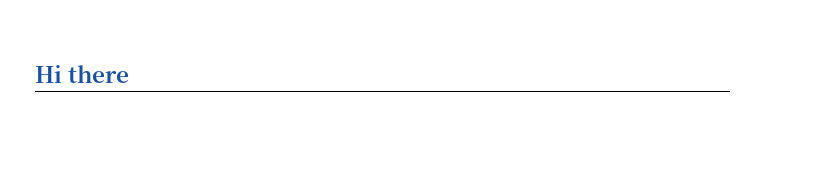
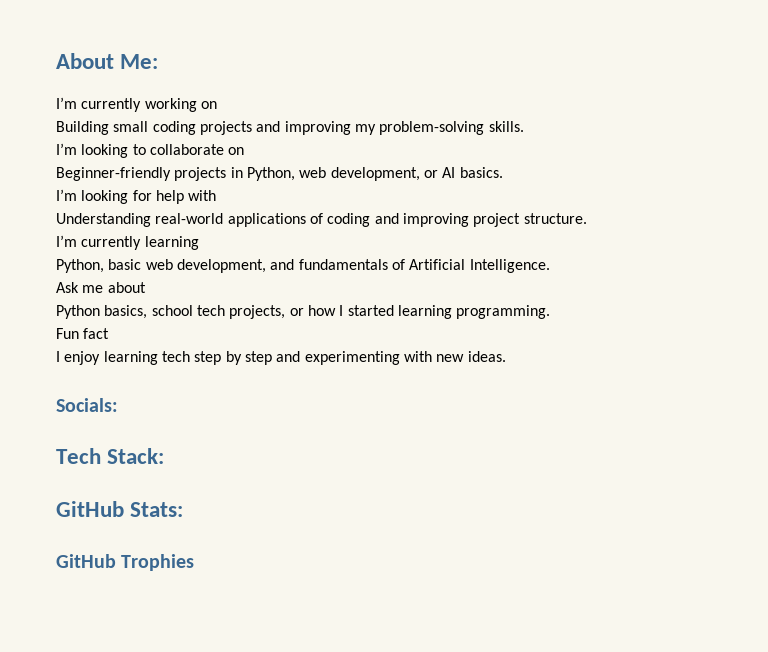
[35,65,130,83] Hi there -> [56,53,159,69] [56,97,217,112] [56,121,524,135] [56,143,245,158] [56,167,503,181] [56,189,217,204] [56,213,587,227] [56,235,199,250] [56,259,550,273] [56,282,146,293] [56,305,551,319] [56,328,110,339] [56,351,506,365] [56,398,118,412] [56,448,165,464] [56,501,184,517] [56,554,195,571] About Me: // I’m currently working on // Building small coding projects and improving my problem-solving skills. // I’m looking to collaborate on // Beginner-friendly projects in Python, web development, or AI basics. // I’m looking for help with // Understanding real-world applications of coding and improving project structure. // I’m currently learning // Python, basic web development, and fundamentals of Artificial Intelligence. // Ask me about // Python basics, school tech projects, or how I started learning programming. // Fun fact // I enjoy learning tech step by step and experimenting with new ideas. // Socials: // Tech Stack: // GitHub Stats: // GitHub Trophies

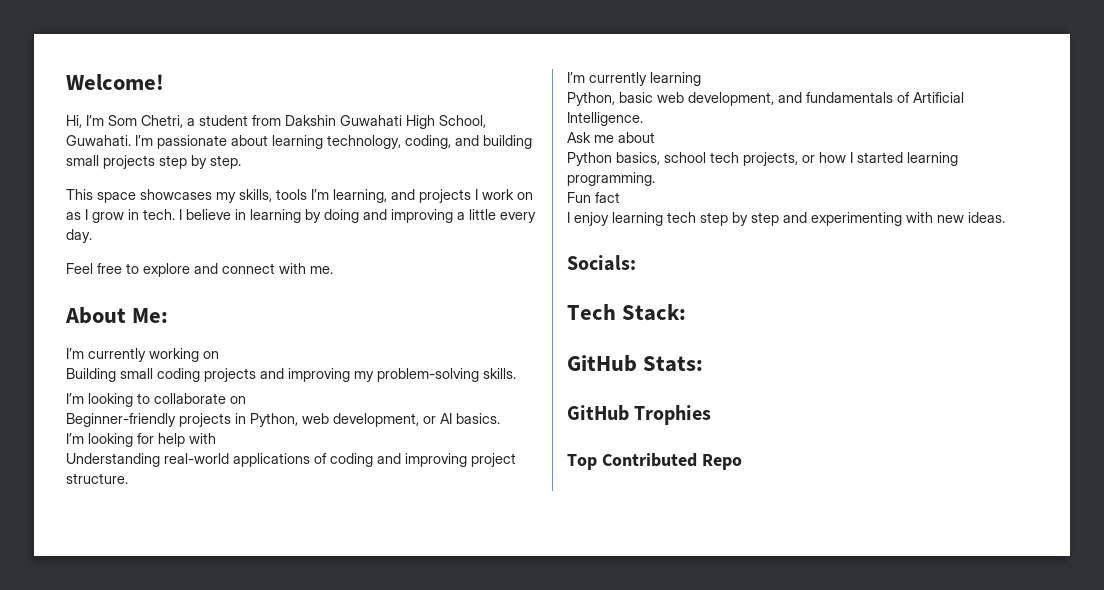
(56, 61) none -> [66,74,164,90] [66,115,486,129] [66,135,532,149] [66,155,241,169] [66,189,533,203] [66,209,536,223] [66,229,92,243] [66,263,333,277] Welcome! // Hi, I’m Som Chetri, a student from Dakshin Guwahati High School, Guwahati. I’m passionate about learning technology, coding, and building small projects step by step. // This space showcases my skills, tools I’m learning, and projects I work on as I grow in tech. I believe in learning by doing and improving a little every day. // Feel free to explore and connect with me. //
(195, 562) none -> [567,453,742,470] // Top Contributed Repo

